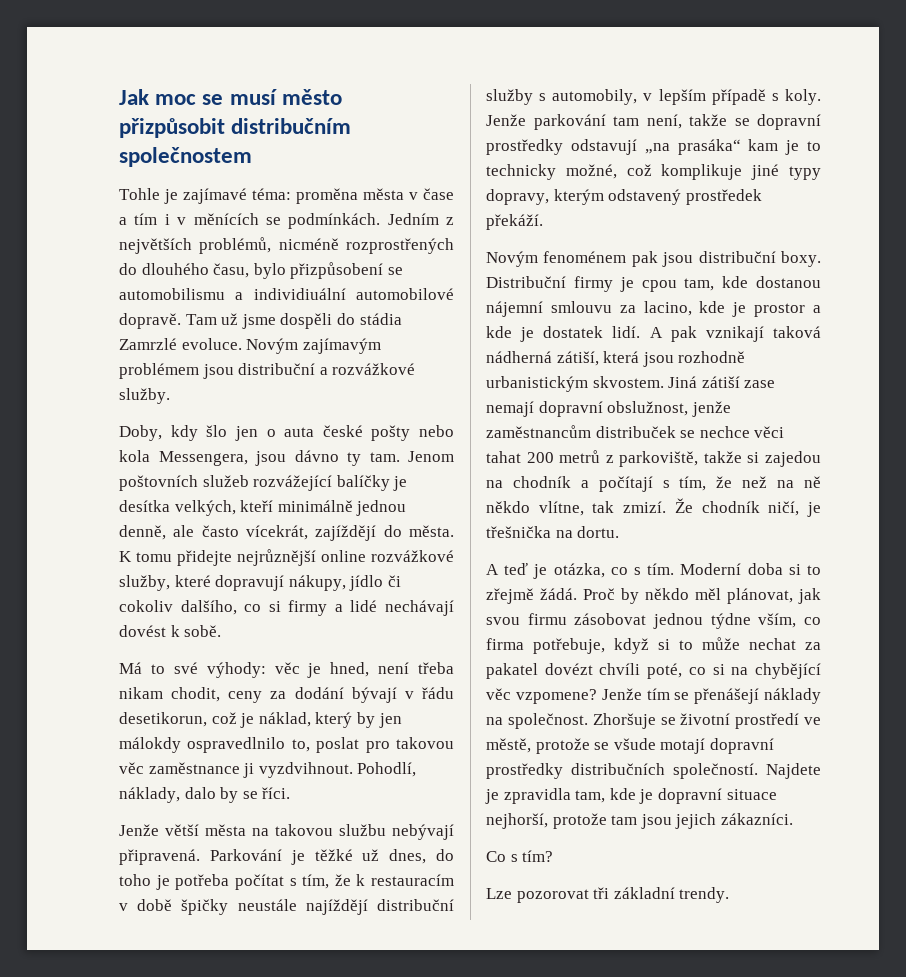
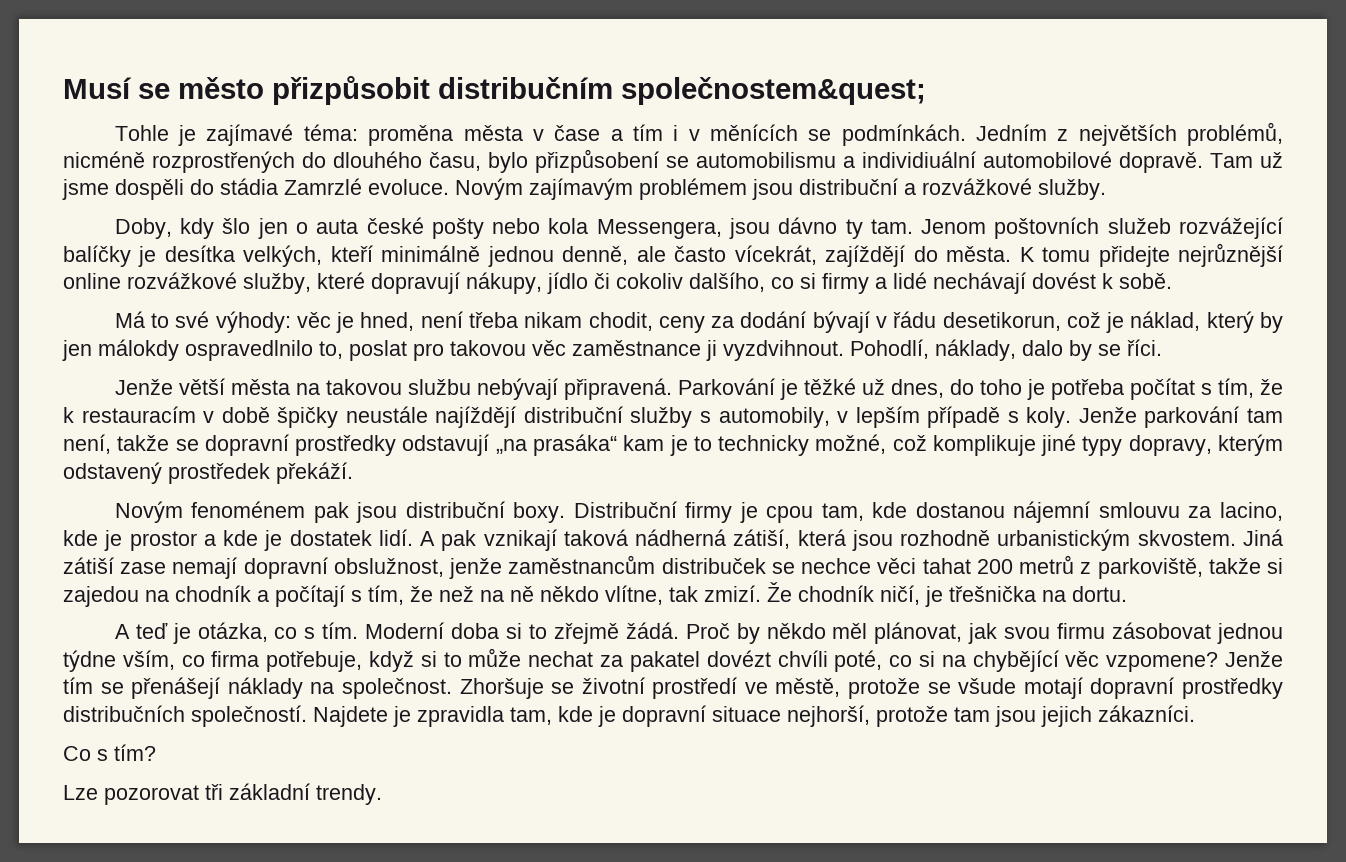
[119,89,277,105] Jak moc se musí -> [63,77,170,99] Musí se
[119,147,252,167] společnostem -> [621,77,926,105] společnostem&quest;

